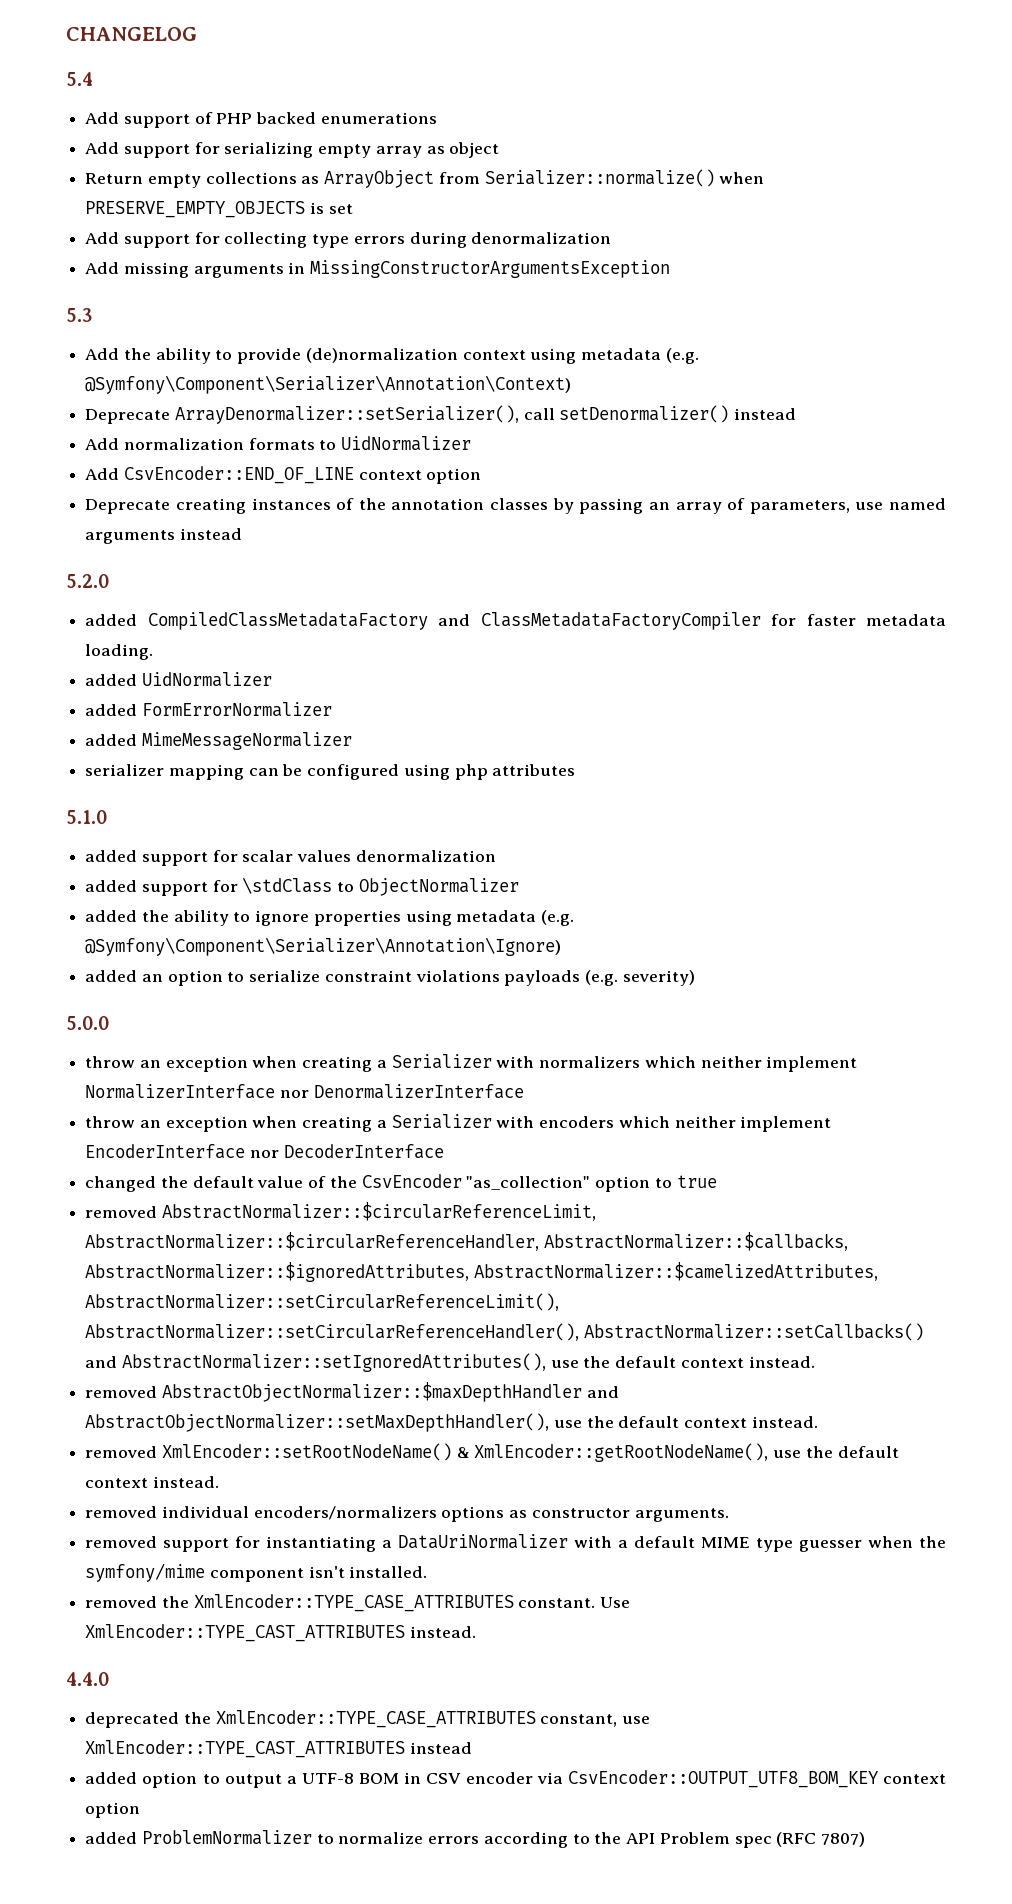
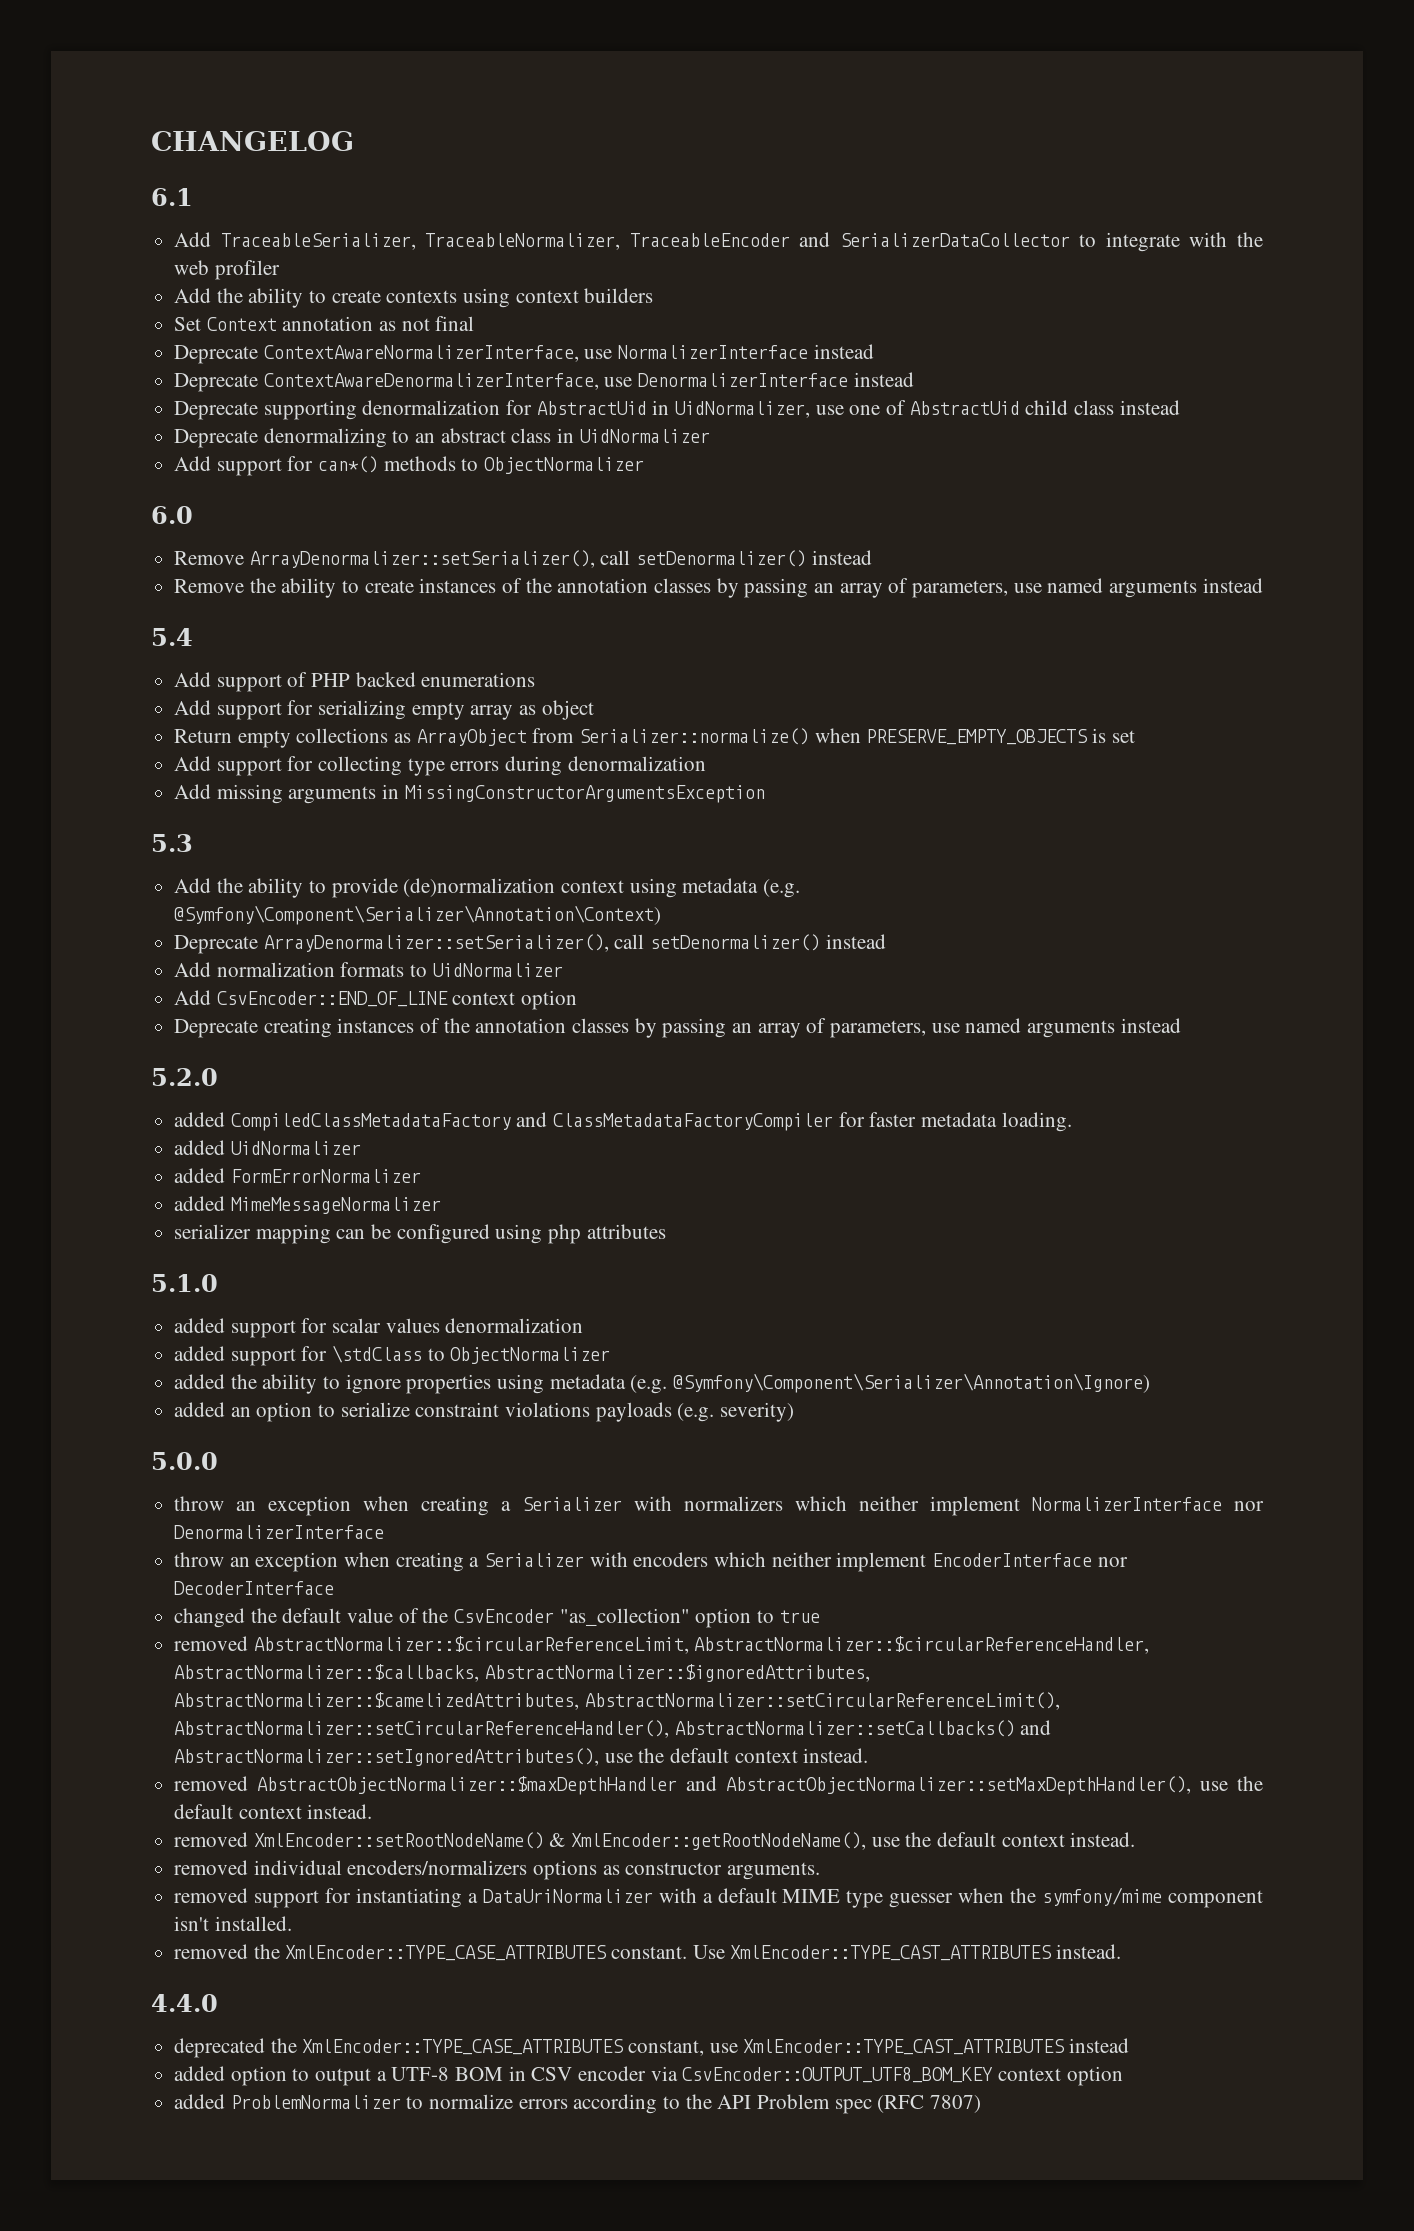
(197, 34) none -> [151,188,193,206] [174,232,1264,252] [174,260,280,280] [174,288,654,308] [174,316,475,331] [174,344,874,364] [174,372,914,392] [174,400,1180,420] [174,428,710,448] [174,456,645,476] [151,506,193,524] [174,550,872,568] [174,578,1263,598] // 6.1 // Add TraceableSerializer, TraceableNormalizer, TraceableEncoder and SerializerDataCollector to integrate with the web profiler // Add the ability to create contexts using context builders // Set Context annotation as not final // Deprecate ContextAwareNormalizerInterface, use NormalizerInterface instead // Deprecate ContextAwareDenormalizerInterface, use DenormalizerInterface instead // Deprecate supporting denormalization for AbstractUid in UidNormalizer, use one of AbstractUid child class instead // Deprecate denormalizing to an abstract class in UidNormalizer // Add support for can*() methods to ObjectNormalizer // 6.0 // Remove ArrayDenormalizer::setSerializer(), call setDenormalizer() instead // Remove the ability to create instances of the annotation classes by passing an array of parameters, use named arguments instead

